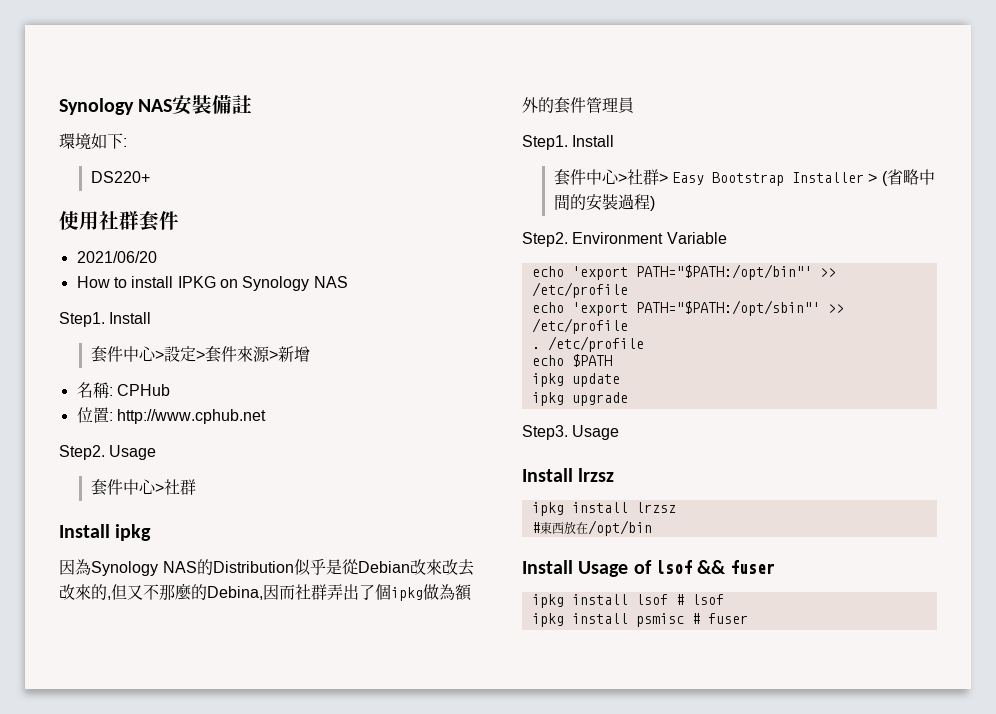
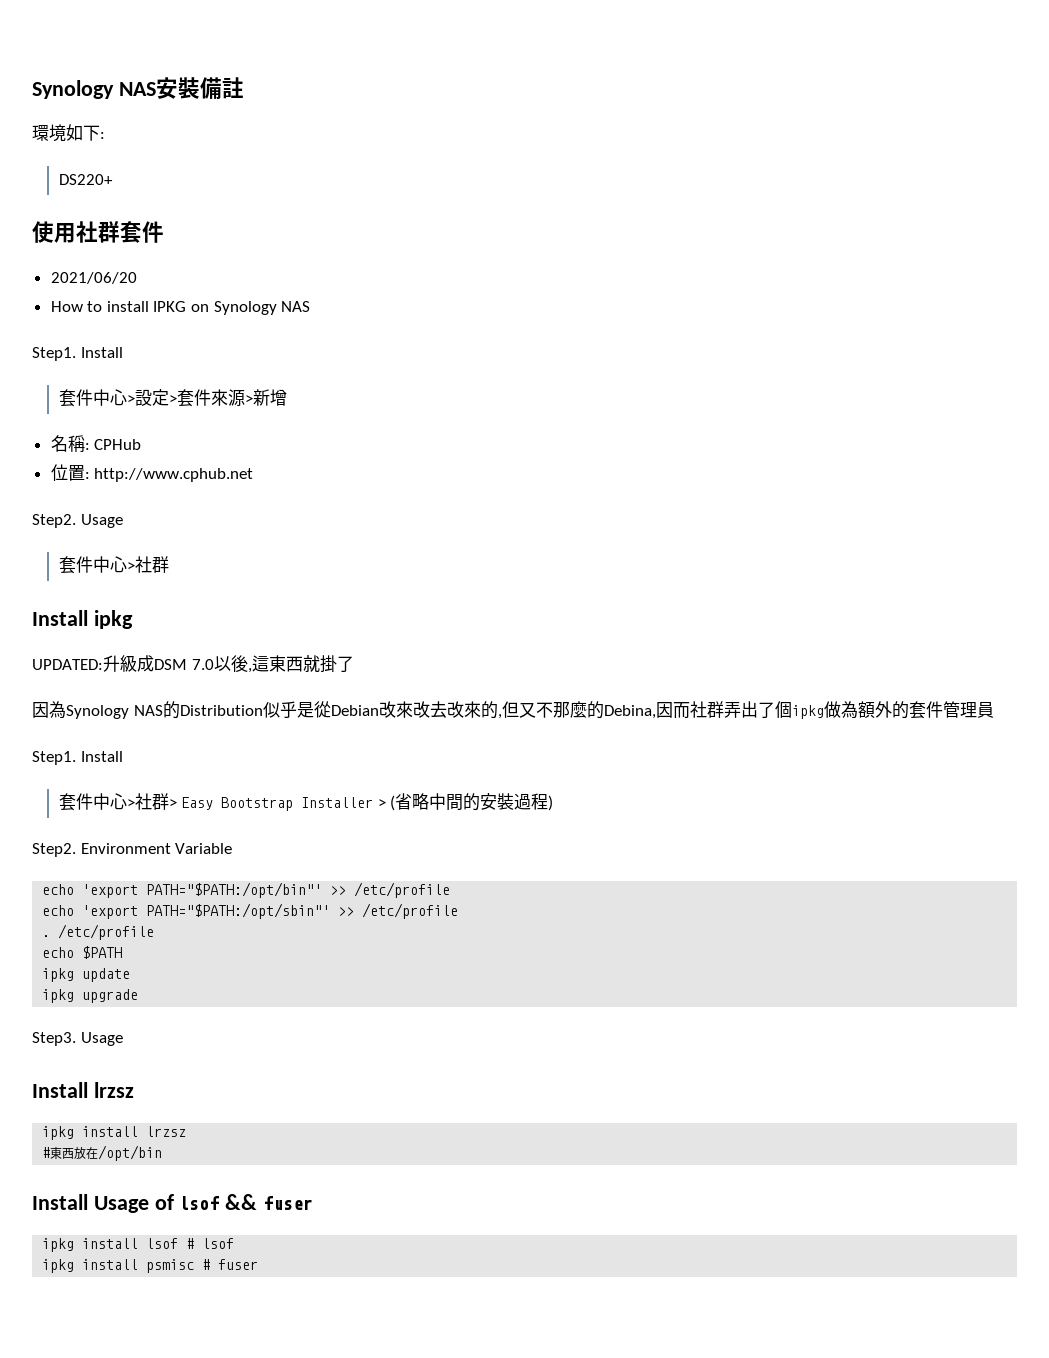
(152, 532) none -> [32,655,354,673] // UPDATED:升級成DSM 7.0以後,這東西就掛了

